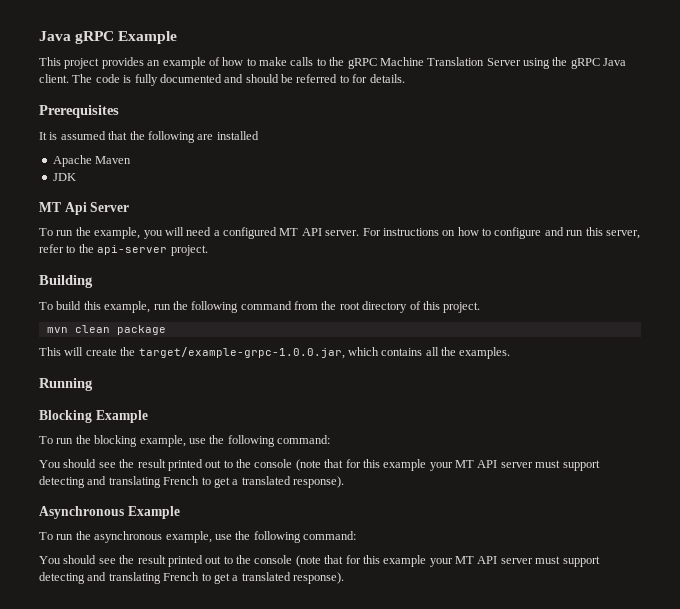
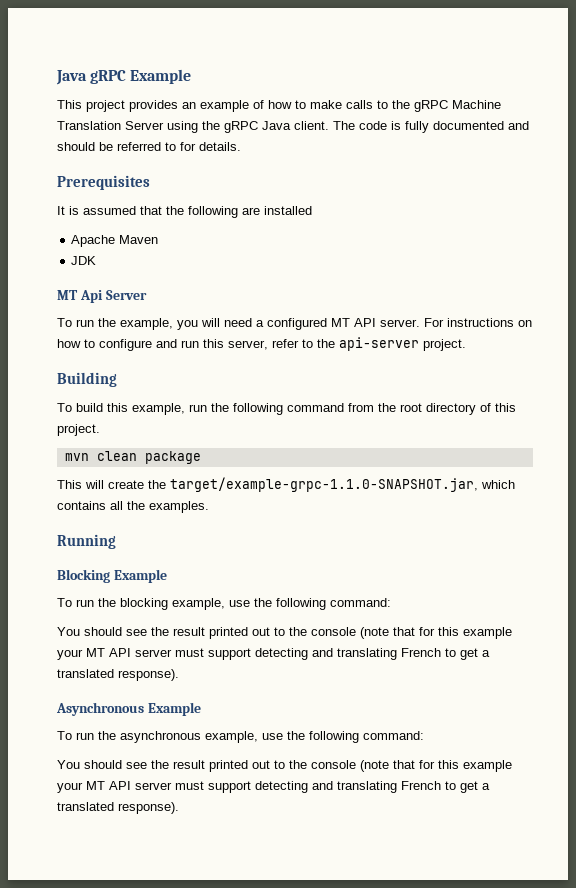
[138,347,345,359] target/example-grpc-1.0.0.jar, -> [170,477,478,492] target/example-grpc-1.1.0-SNAPSHOT.jar,

